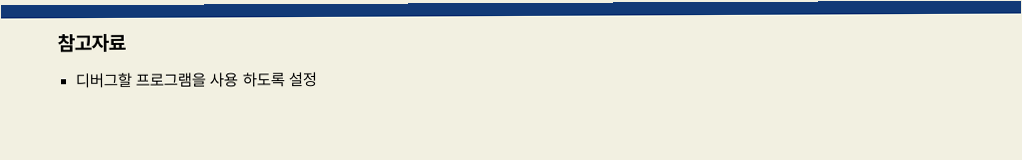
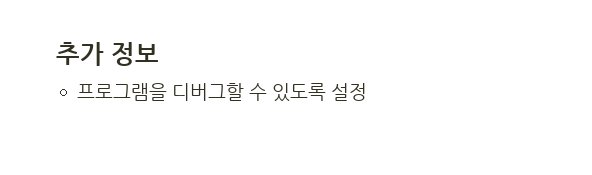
[57,32,126,53] [74,72,286,89] 참고자료 // 디버그할 프로그램을 사용 하도록 -> [56,42,159,66] [76,83,327,102] 추가 정보 // 프로그램을 디버그할 수 있도록

